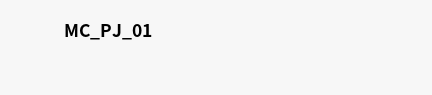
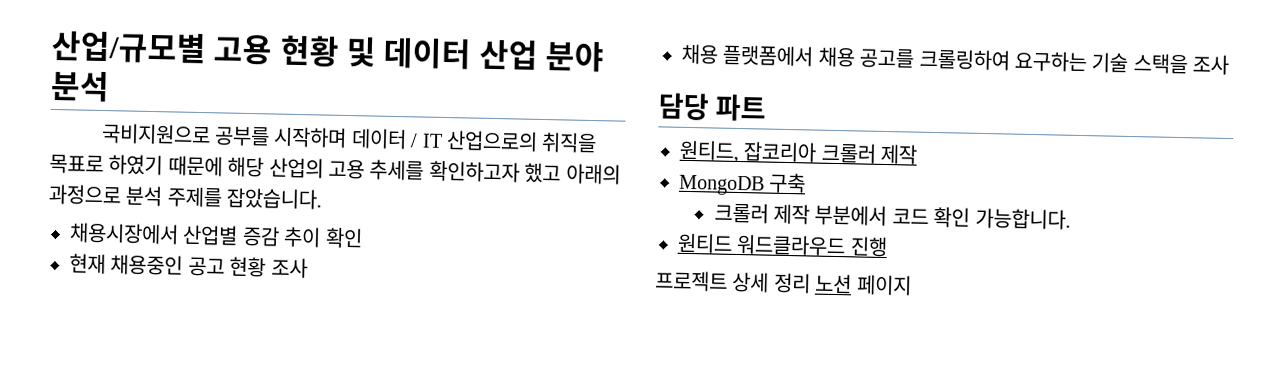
[64,24,152,40] MC_PJ_01 -> [51,29,606,73] [50,69,110,103] [100,122,598,154] [49,153,621,185] [48,183,323,210] [69,222,363,249] [69,253,308,279] [681,43,1230,76] [658,92,767,122] [679,139,918,165] [678,172,807,196] [713,202,1071,230] [677,232,888,258] [654,270,912,296] 산업/규모별 고용 현황 및 데이터 산업 분야 분석 // 국비지원으로 공부를 시작하며 데이터 / IT 산업으로의 취직을 목표로 하였기 때문에 해당 산업의 고용 추세를 확인하고자 했고 아래의 과정으로 분석 주제를 잡았습니다. // 채용시장에서 산업별 증감 추이 확인 // 현재 채용중인 공고 현황 조사 // 채용 플랫폼에서 채용 공고를 크롤링하여 요구하는 기술 스택을 조사 // 담당 파트 // 원티드, 잡코리아 크롤러 제작 // MongoDB 구축 // 크롤러 제작 부분에서 코드 확인 가능합니다. // 원티드 워드클라우드 진행 // 프로젝트 상세 정리 노션 페이지

